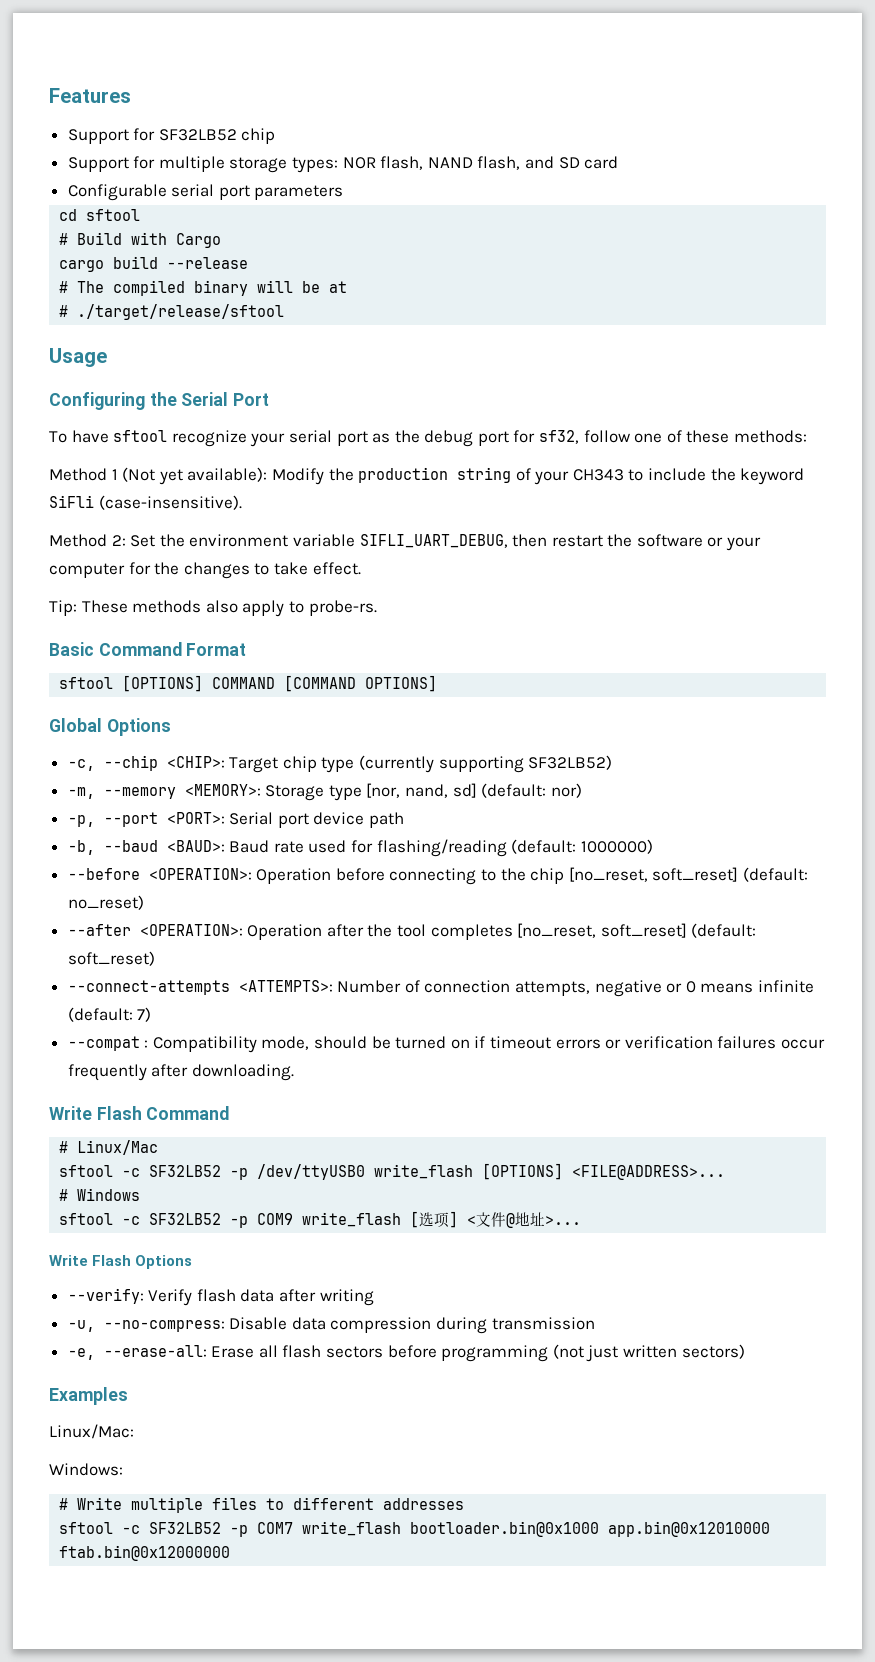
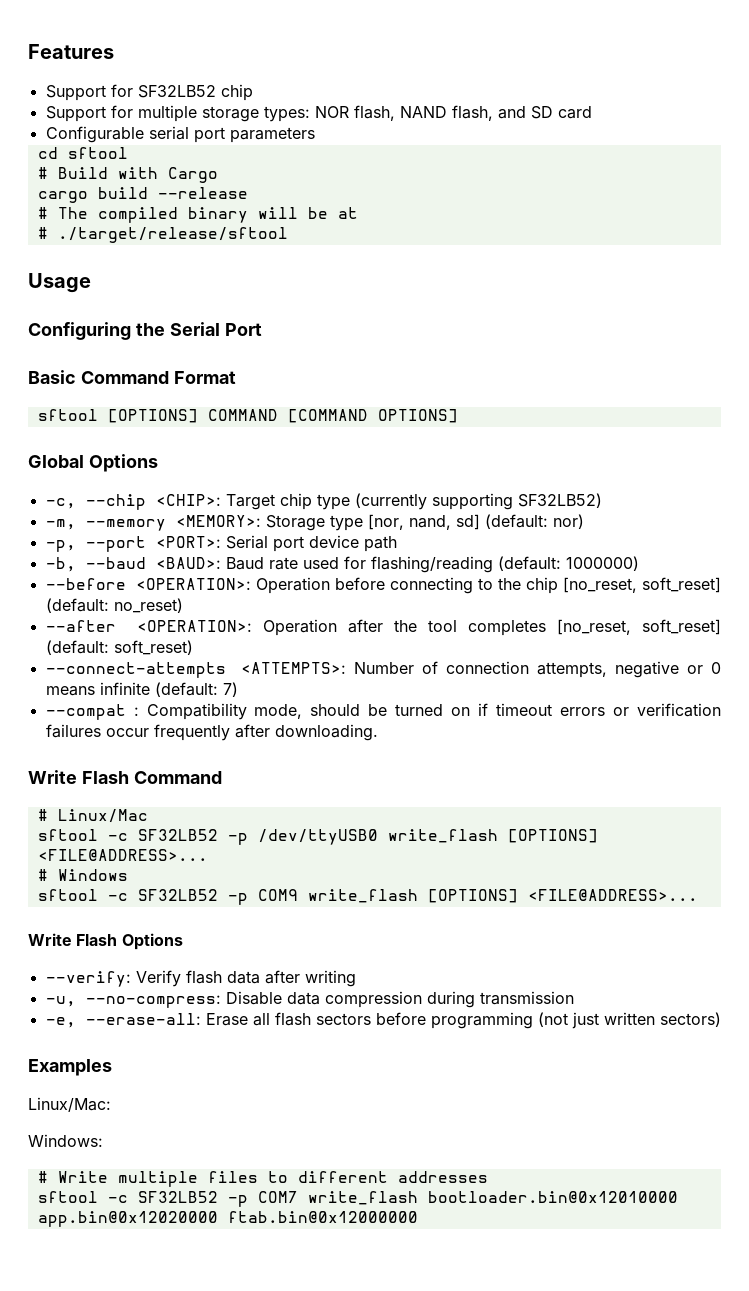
[49,430,808,447] [49,467,805,485] [49,495,242,510] [49,534,762,551] [49,562,361,579] [49,600,377,617] // To have sftool recognize your serial port as the debug port for sf32, follow one of these methods: // Method 1 (Not yet available): Modify the production string of your CH343 to include the keyword SiFli (case-insensitive). // Method 2: Set the environment variable SIFLI_UART_DEBUG, then restart the software or your computer for the changes to take effect. // Tip: These methods also apply to probe-rs. -> (262, 329) none
[410,1211,582,1228] [选项] <文件@地址>... -> [427,889,698,903] [OPTIONS] <FILE@ADDRESS>...
[410,1521,771,1537] bootloader.bin@0x1000 app.bin@0x12010000 -> [427,1191,678,1203] [37,1211,218,1227] bootloader.bin@0x12010000 app.bin@0x12020000

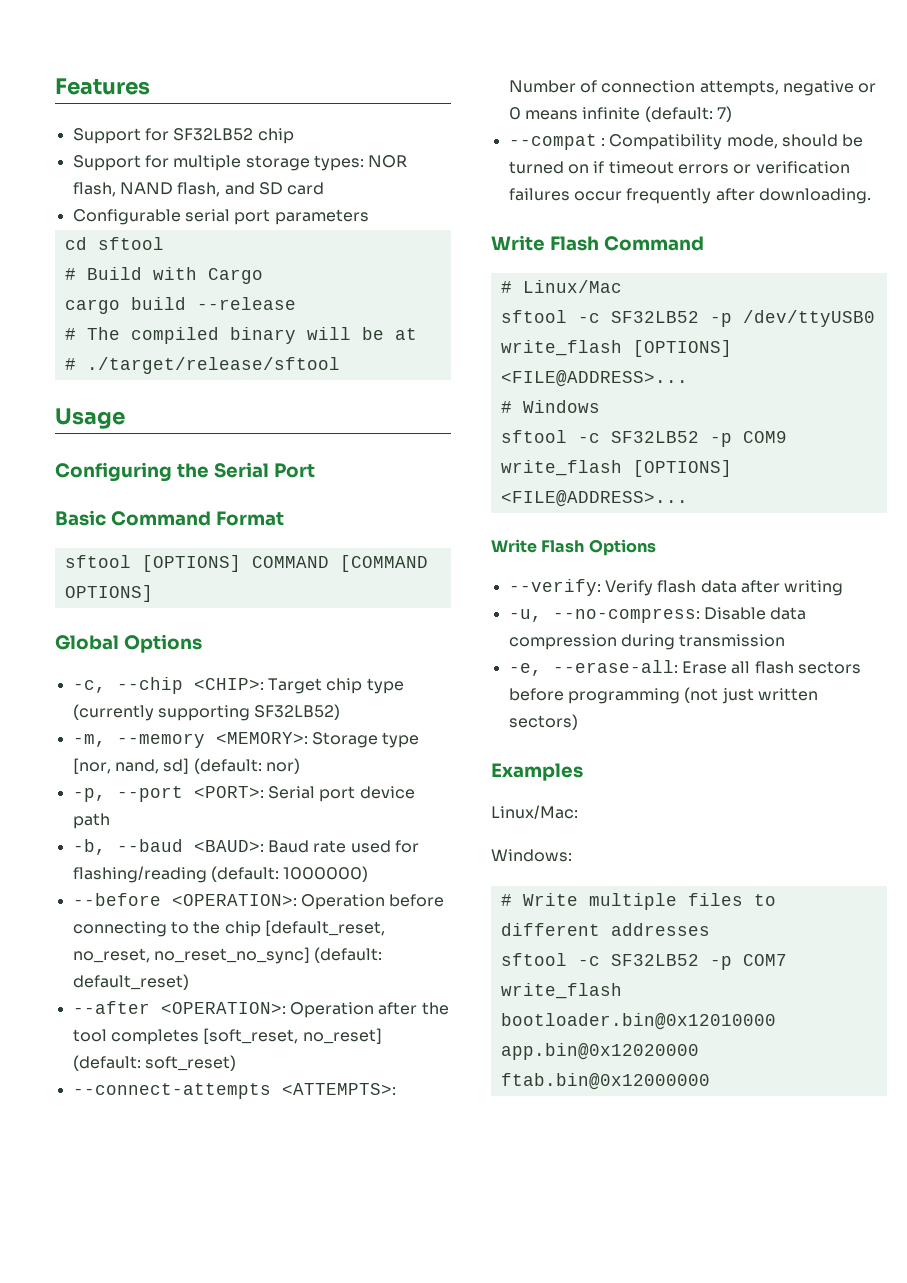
[562,577,721,593] [45,598,183,613] [no_reset, soft_reset] (default: no_reset) -> [264,920,385,936] [72,947,383,964] [72,974,189,990] [default_reset, no_reset, no_reset_no_sync] (default: default_reset)
[557,619,721,635] [no_reset, soft_reset] -> [203,1028,382,1044] [soft_reset, no_reset]

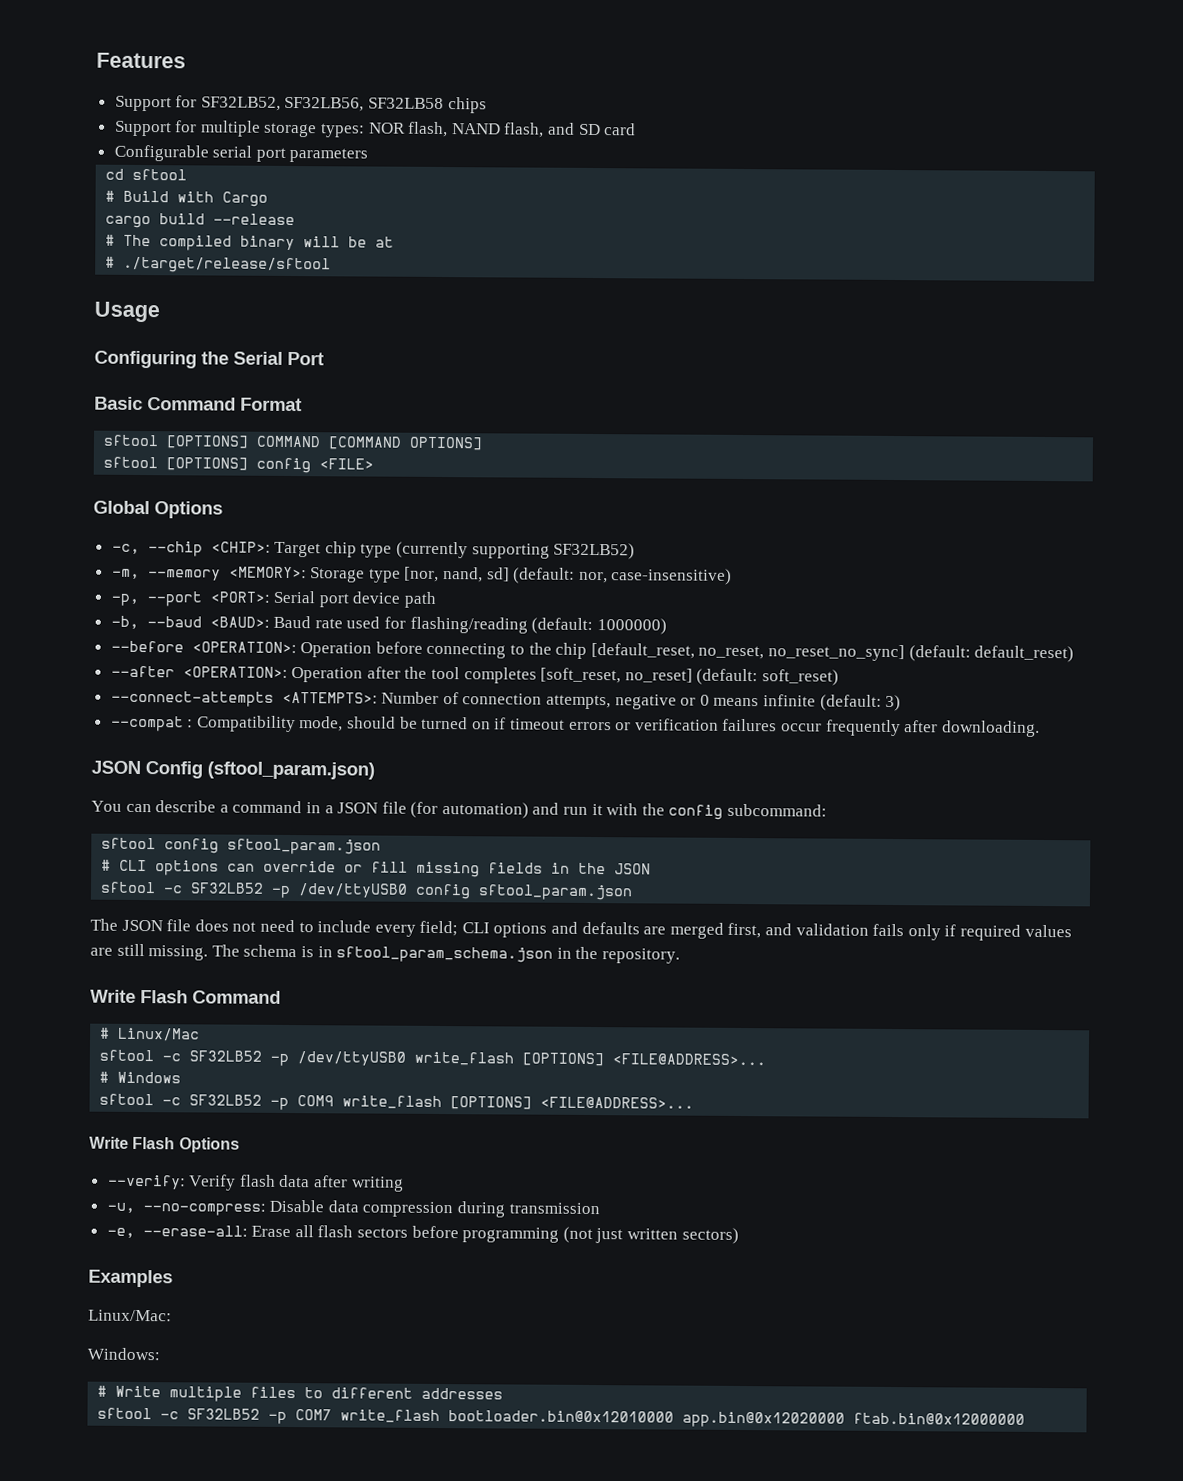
[173,128,294,144] SF32LB52 chip -> [200,96,487,114] SF32LB52, SF32LB56, SF32LB58 chips
(153, 593) none -> [103,456,375,474] // sftool [OPTIONS] config <FILE>
[265,758,300,774] nor) -> [578,568,733,585] nor, case-insensitive)
[716,106,732,122] 7) -> [885,694,902,712] 3)
(871, 196) none -> [91,760,375,780] [91,800,828,820] [101,837,382,855] [101,859,652,878] [100,881,634,901] [90,918,1072,941] [90,943,680,964] // JSON Config (sftool_param.json) // You can describe a command in a JSON file (for automation) and run it with the config subcommand: // sftool config sftool_param.json // # CLI options can override or fill missing fields in the JSON // sftool -c SF32LB52 -p /dev/ttyUSB0 config sftool_param.json // The JSON file does not need to include every field; CLI options and defaults are merged first, and validation fails only if required values are still missing. The schema is in sftool_param_schema.json in the repository.

